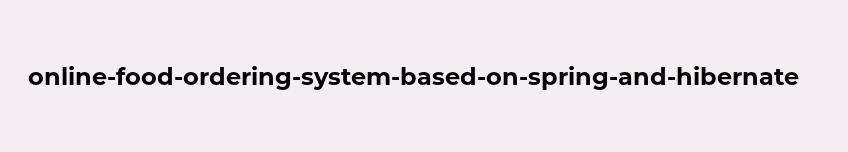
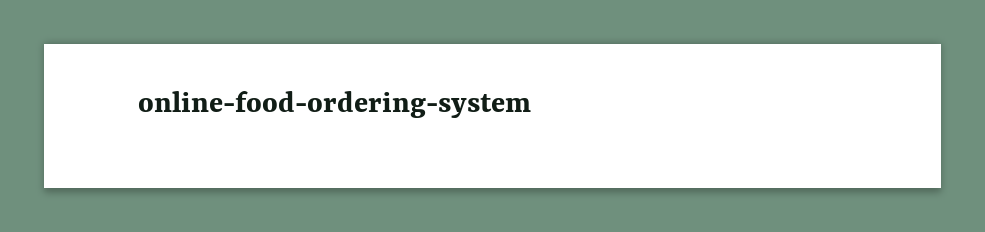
[28,66,799,90] online-food-ordering-system-based-on-spring-and-hibernate -> [138,91,531,118] online-food-ordering-system

